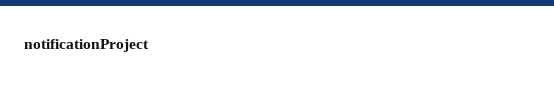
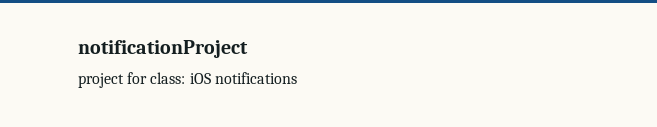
(149, 45) none -> [78,72,297,88] // project for class: iOS notifications

